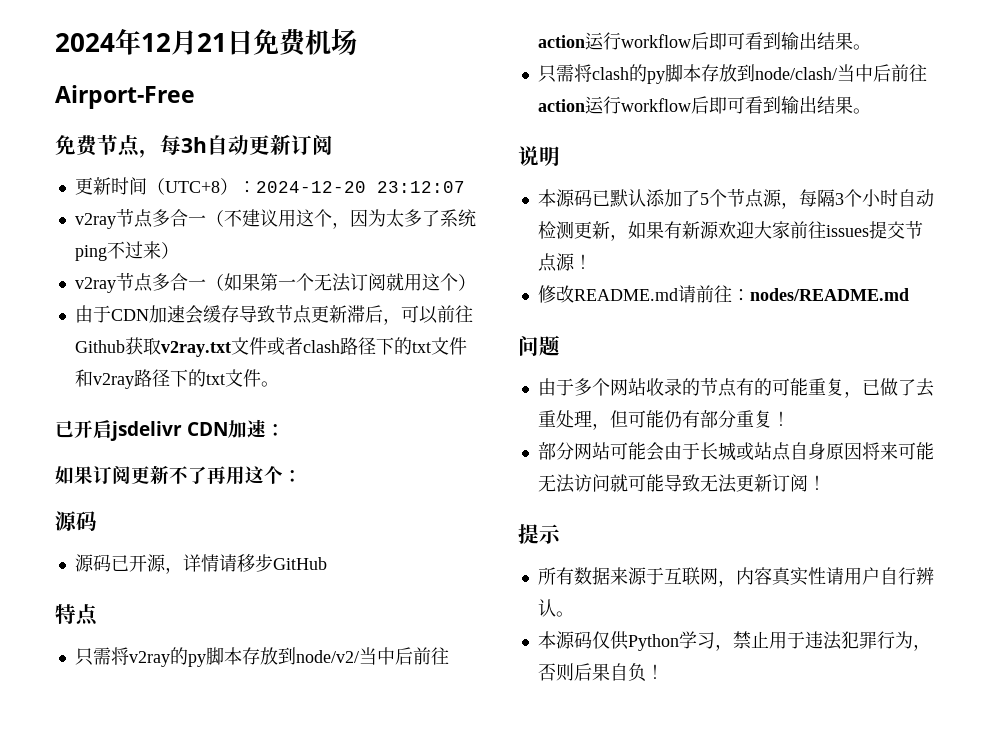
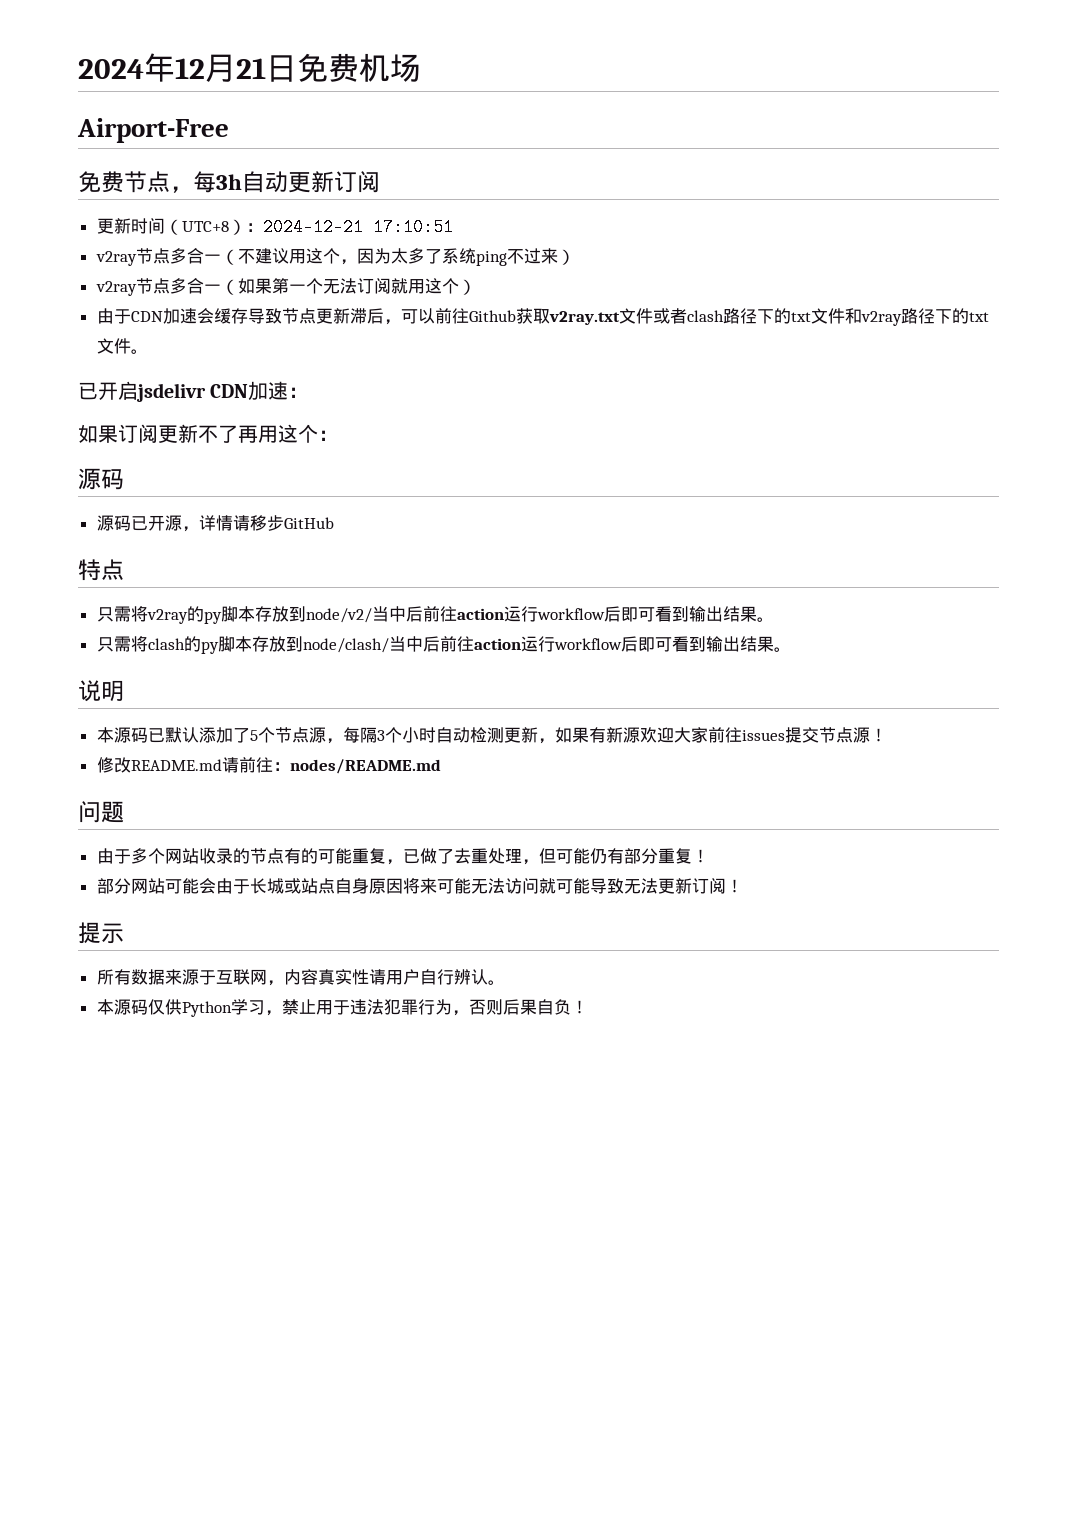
[255,181,465,193] 2024-12-20 23:12:07 -> [262,218,453,236] 2024-12-21 17:10:51

